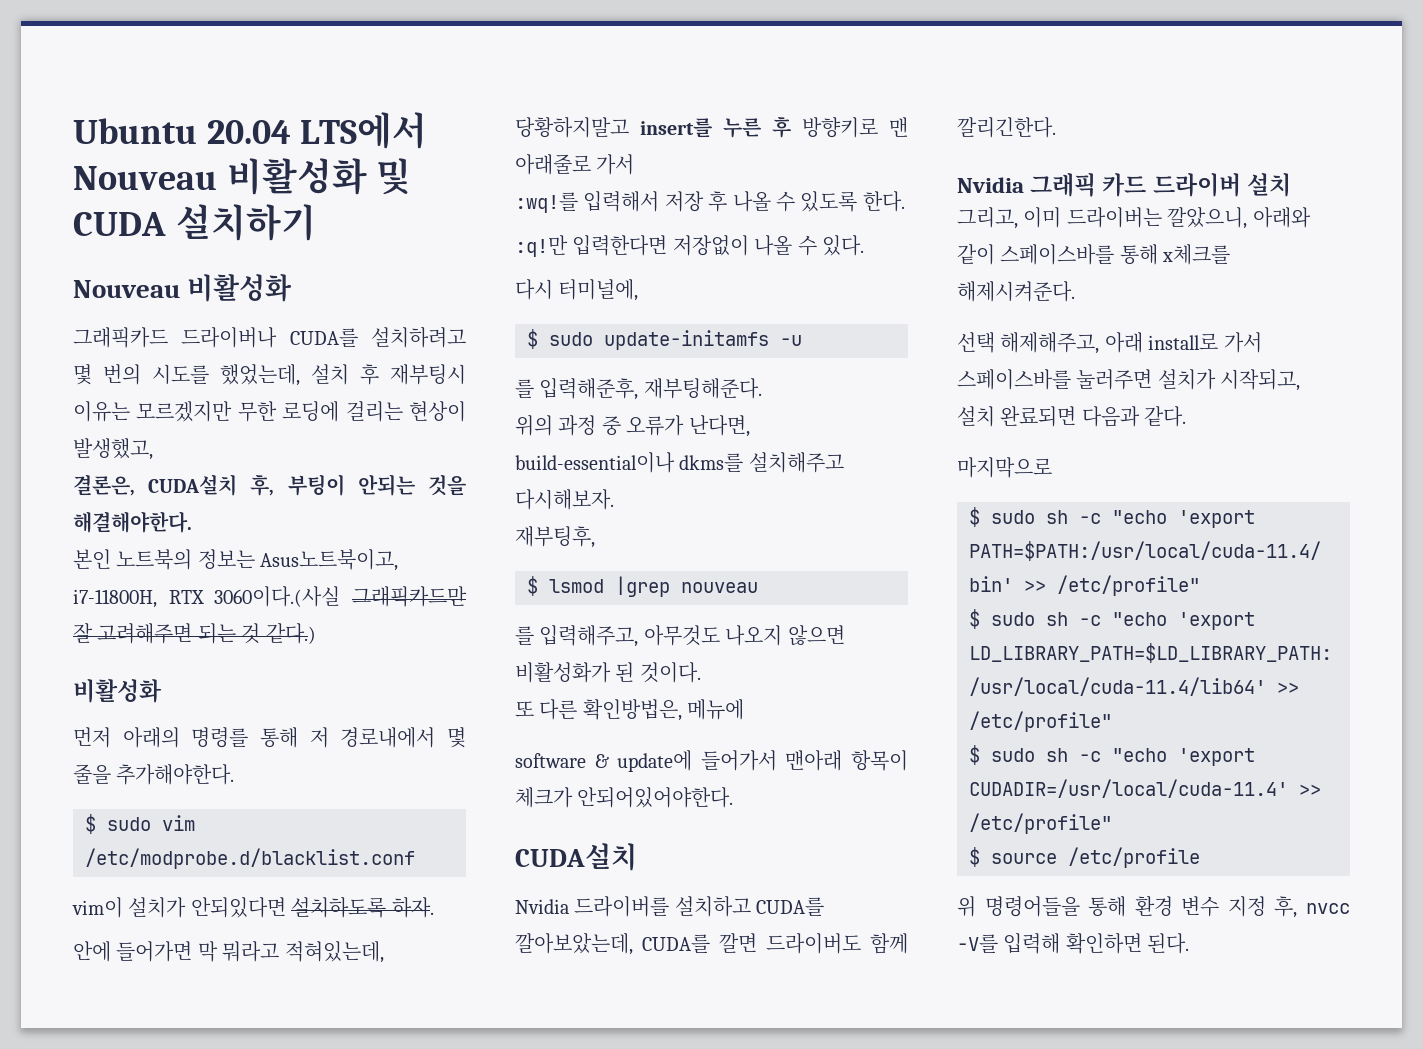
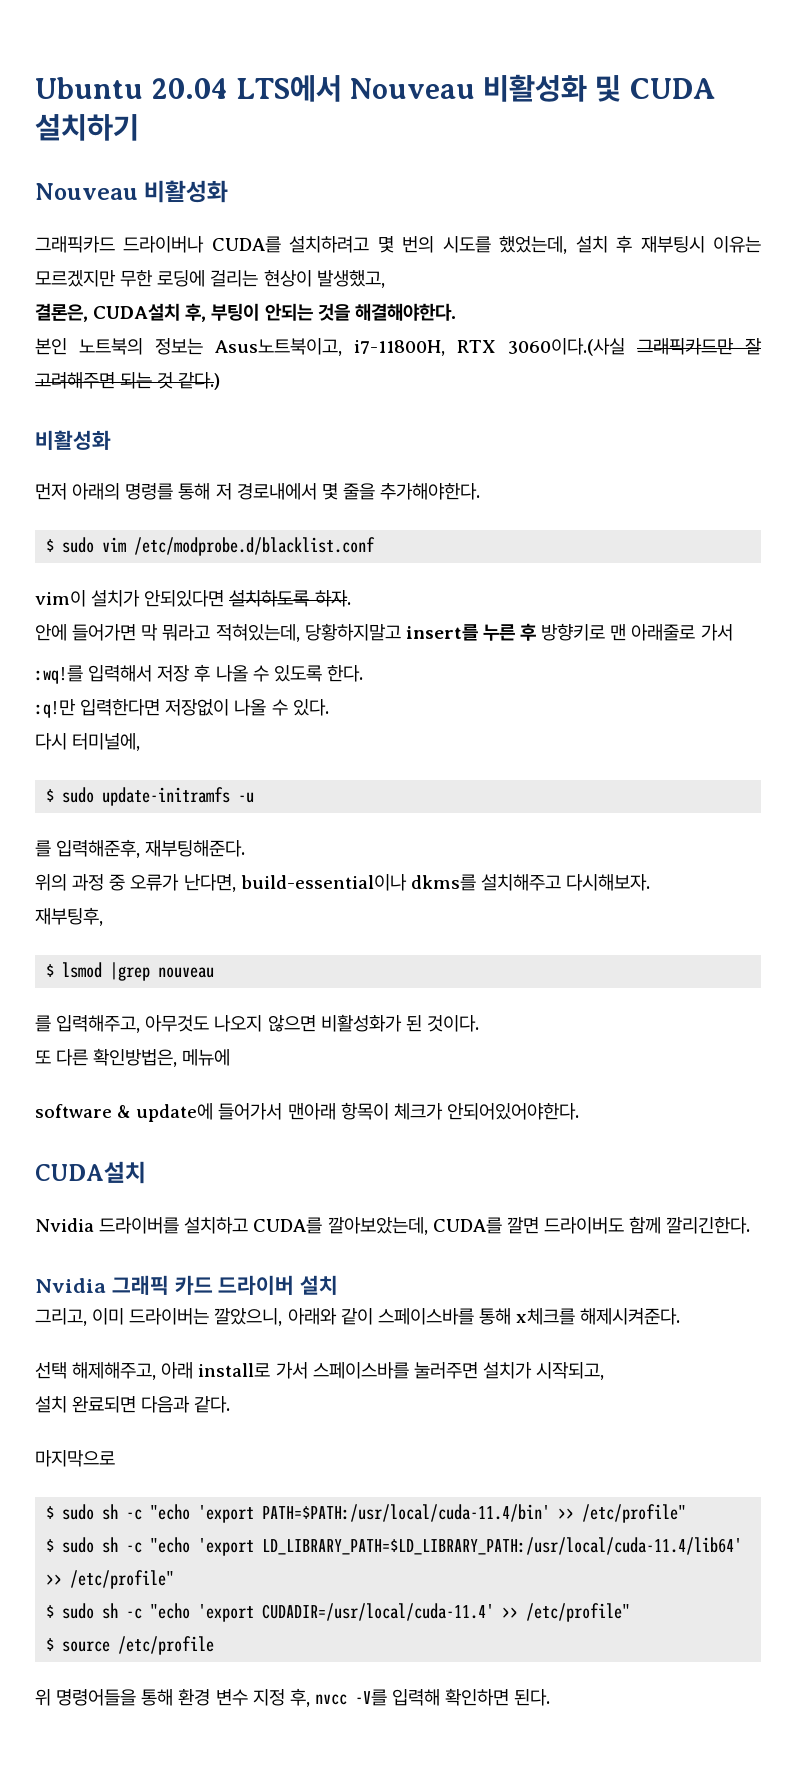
[604,330,769,350] update-initamfs -> [102,787,231,806] update-initramfs

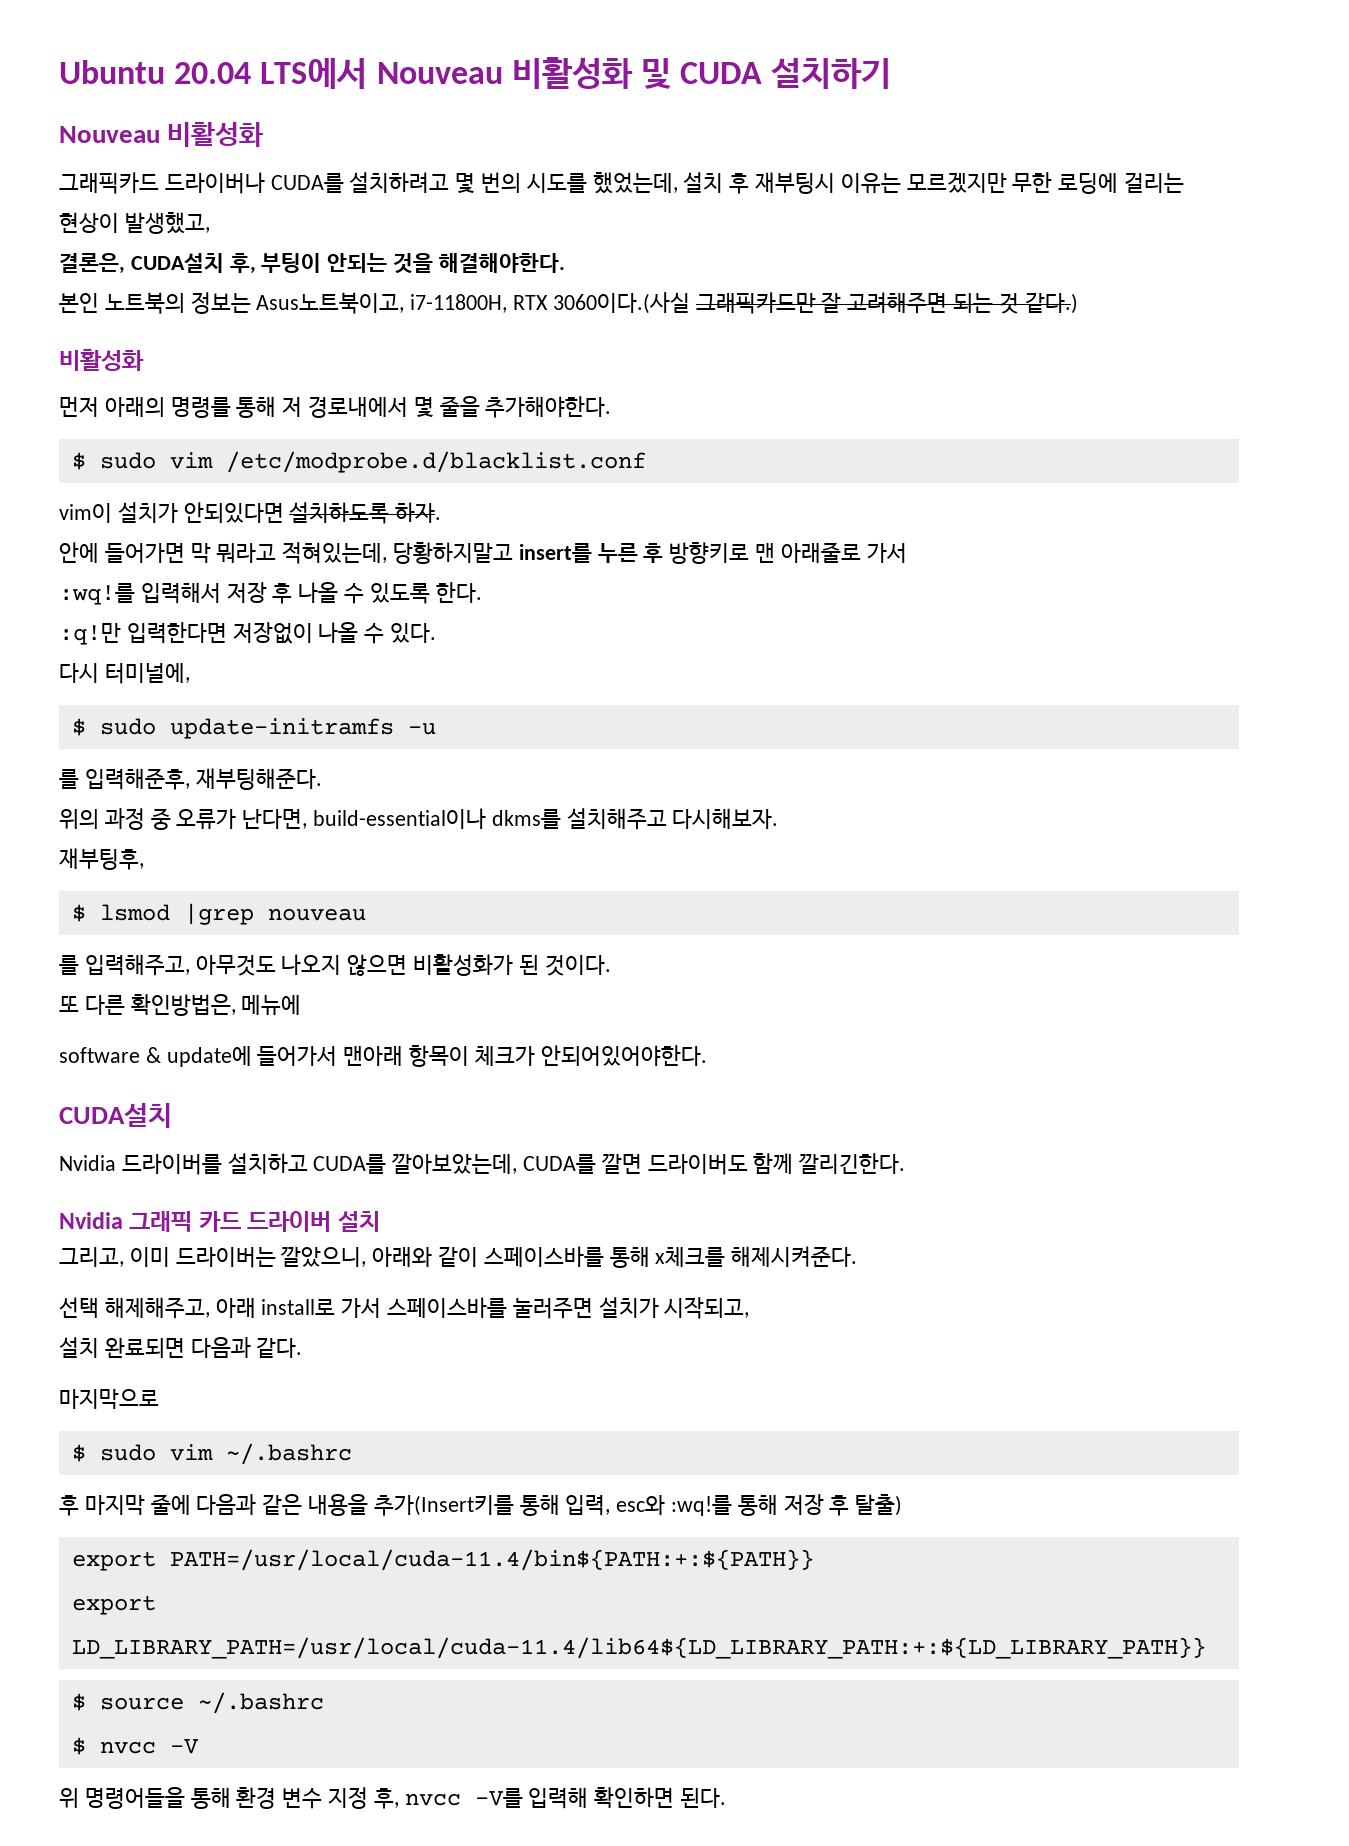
[102,1504,687,1523] [46,1537,743,1556] [46,1570,175,1589] [46,1603,631,1622] [46,1636,215,1655] sh -c "echo 'export PATH=$PATH:/usr/local/cuda-11.4/bin' >> /etc/profile" // $ sudo sh -c "echo 'export LD_LIBRARY_PATH=$LD_LIBRARY_PATH:/usr/local/cuda-11.4/lib64' >> /etc/profile" // $ sudo sh -c "echo 'export CUDADIR=/usr/local/cuda-11.4' >> /etc/profile" // $ source /etc/profile -> [169,1443,352,1465] [59,1494,903,1516] [71,1549,814,1571] [71,1595,156,1615] [71,1637,1206,1659] [71,1692,324,1714] [71,1737,199,1755] vim ~/.bashrc // 후 마지막 줄에 다음과 같은 내용을 추가(Insert키를 통해 입력, esc와 :wq!를 통해 저장 후 탈출) // export PATH=/usr/local/cuda-11.4/bin${PATH:+:${PATH}} // export LD_LIBRARY_PATH=/usr/local/cuda-11.4/lib64${LD_LIBRARY_PATH:+:${LD_LIBRARY_PATH}} // $ source ~/.bashrc // $ nvcc -V

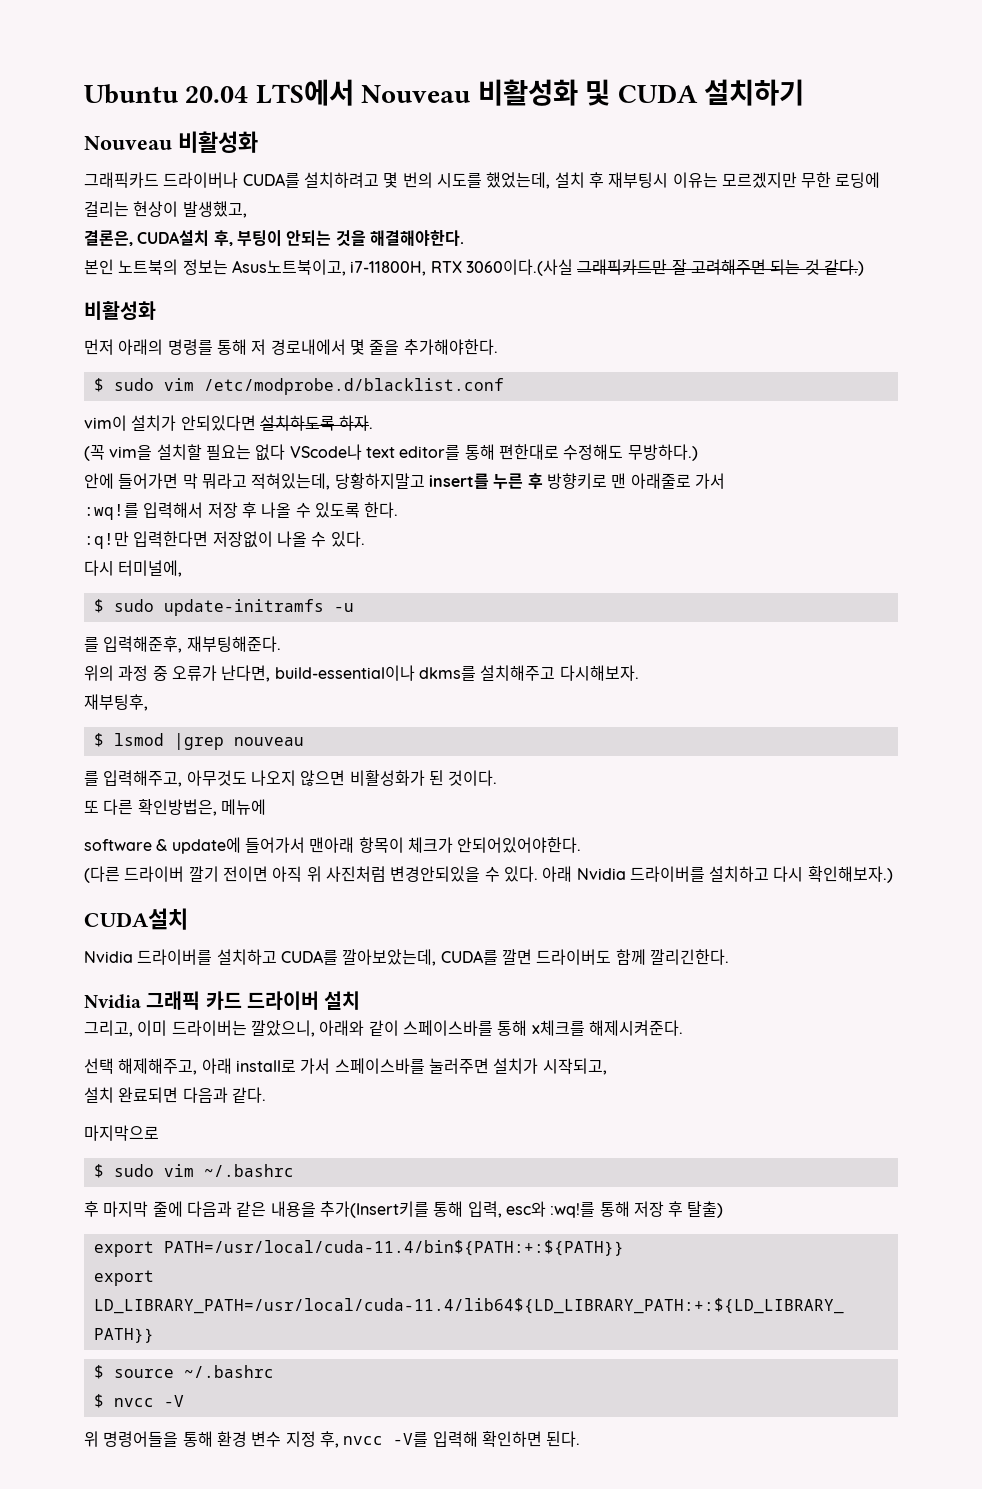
(442, 512) none -> [84,444,698,461] // (꼭 vim을 설치할 필요는 없다 VScode나 text editor를 통해 편한대로 수정해도 무방하다.)
(707, 1056) none -> [84,866,893,883] // (다른 드라이버 깔기 전이면 아직 위 사진처럼 변경안되있을 수 있다. 아래 Nvidia 드라이버를 설치하고 다시 확인해보자.)

